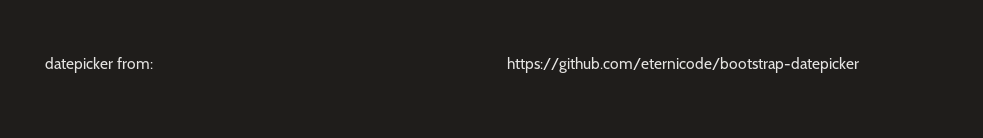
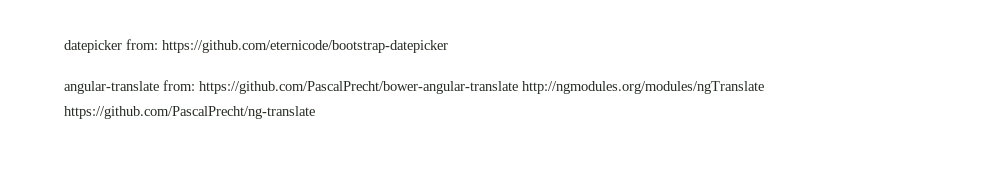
(859, 65) none -> [64,80,764,94] [64,106,315,119] // angular-translate from: https://github.com/PascalPrecht/bower-angular-translate http://ngmodules.org/modules/ngTranslate https://github.com/PascalPrecht/ng-translate

